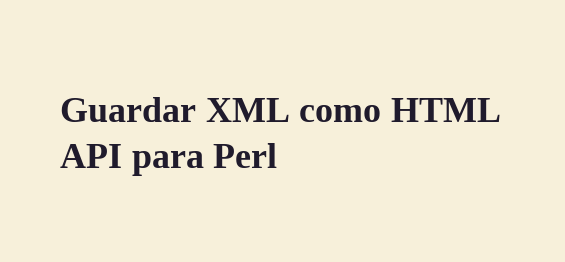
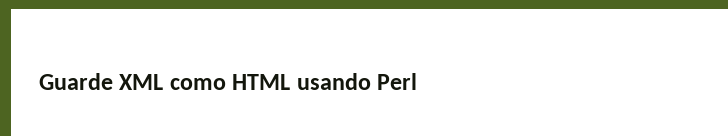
[60,97,196,122] Guardar -> [39,73,113,90] Guarde
[60,144,204,176] API para -> [296,73,371,90] usando

